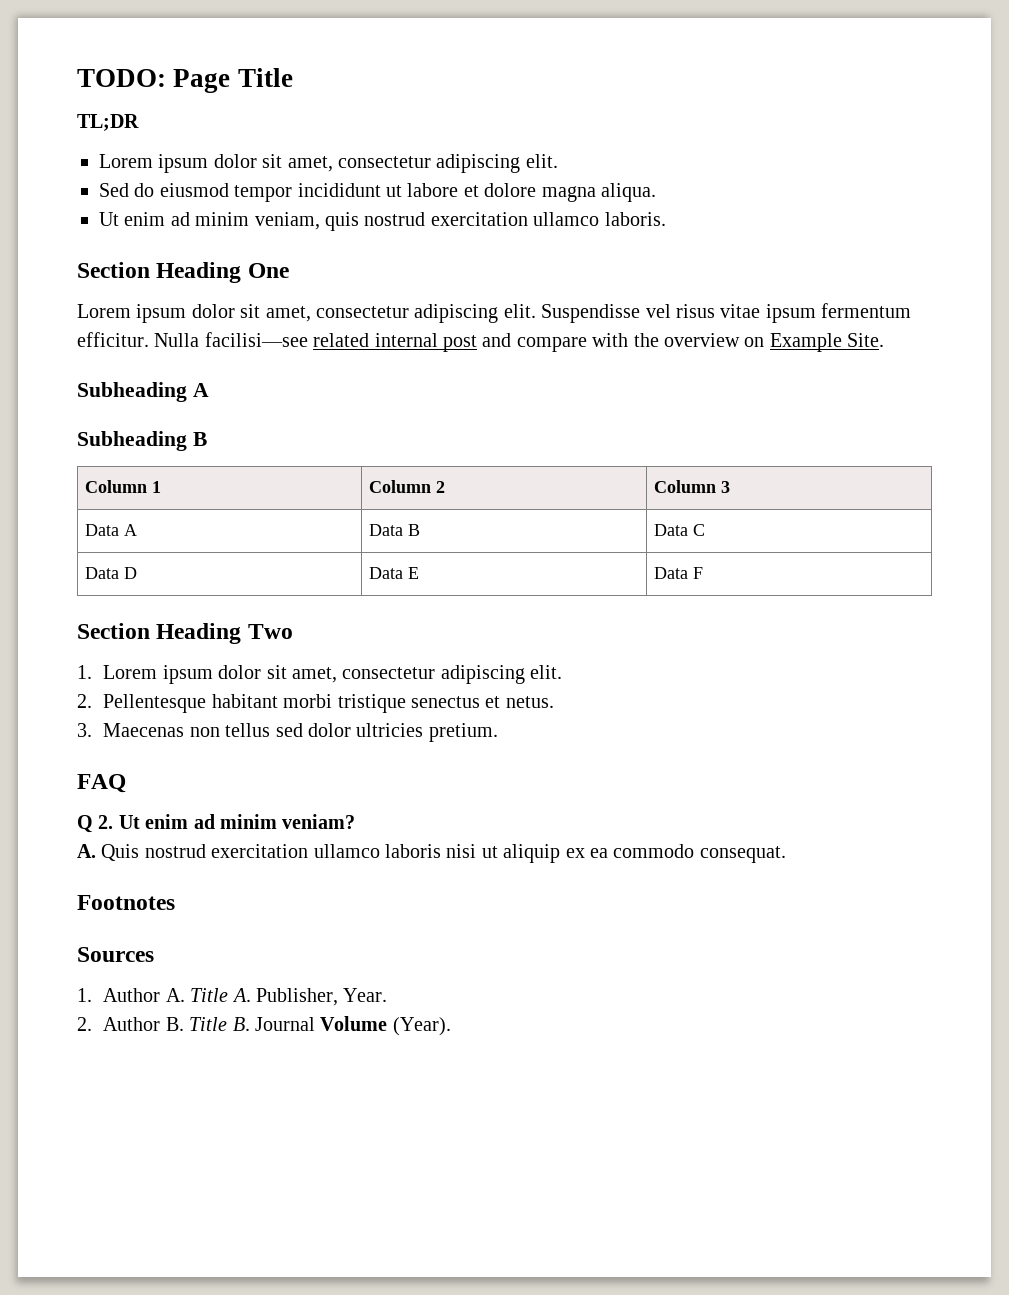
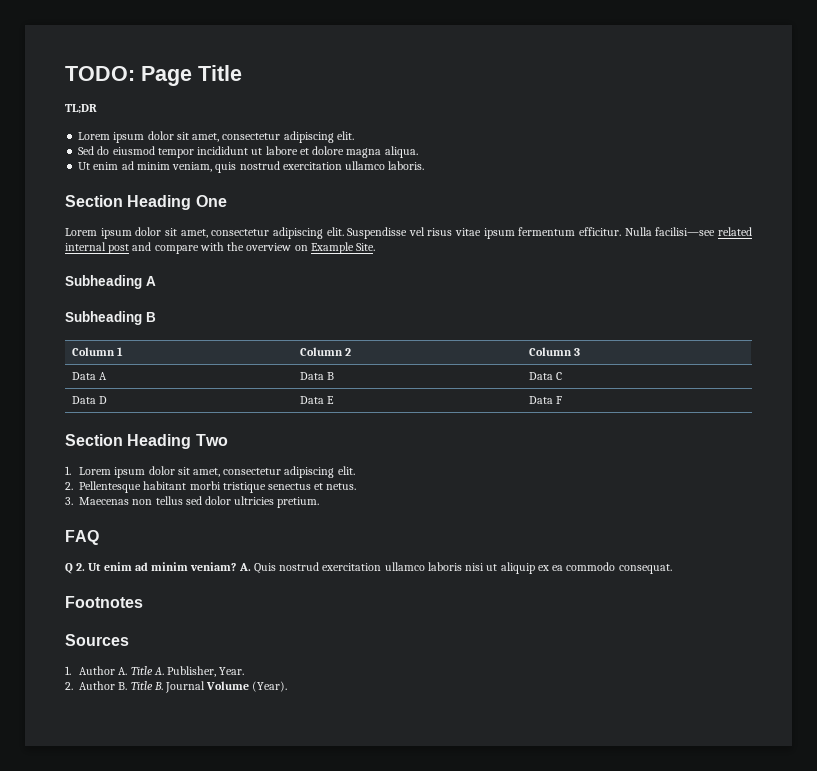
(356, 821) // -> (237, 566) none

